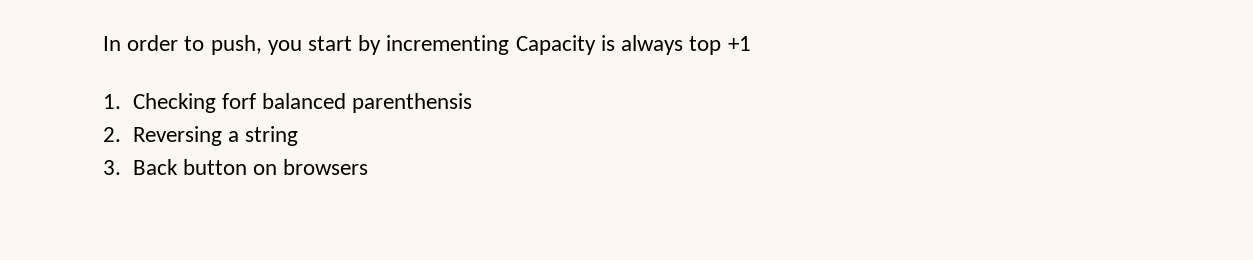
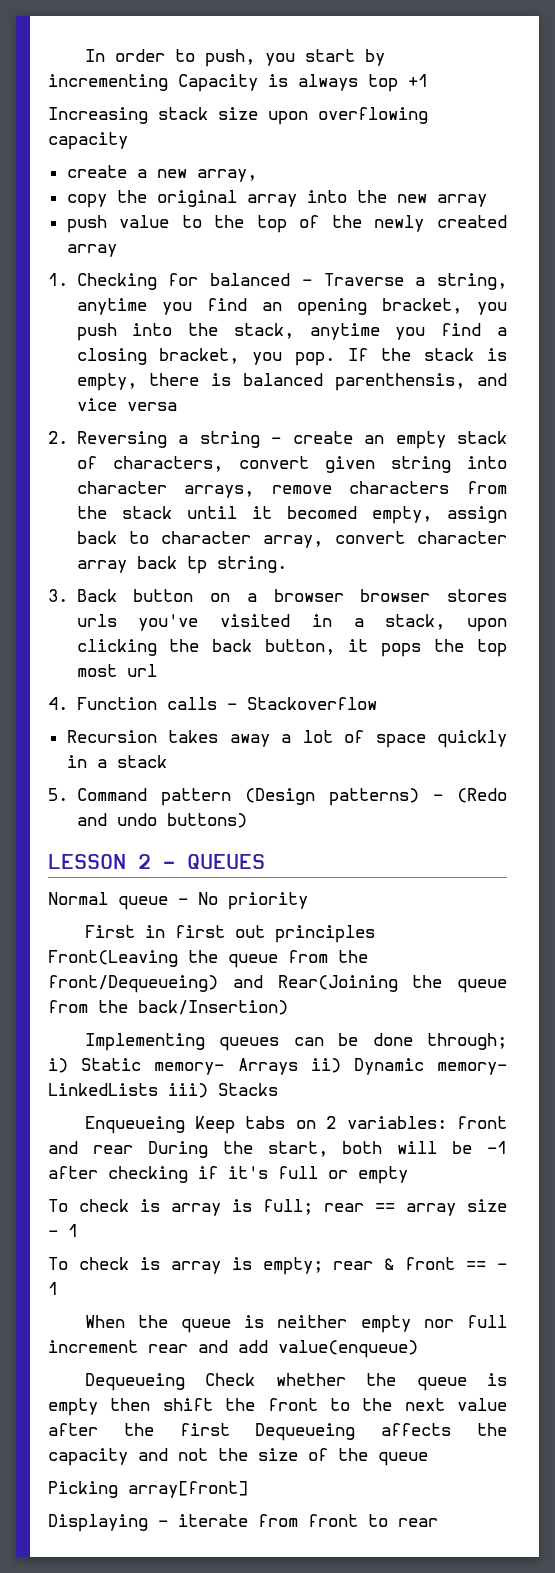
[103,93,473,113] [103,126,298,146] [103,159,369,175] 1. Checking forf balanced parenthensis // 2. Reversing a string // 3. Back button on browsers -> [48,107,428,125] [48,132,128,150] [66,165,257,182] [66,190,487,208] [66,215,508,233] [66,244,117,257] [48,273,507,290] [76,298,507,316] [76,323,507,341] [76,348,508,366] [76,373,507,391] [76,398,177,411] [48,431,507,449] [76,456,508,473] [76,481,507,498] [76,506,507,524] [76,531,507,548] [76,556,287,574] [48,589,507,602] [76,614,507,632] [76,639,508,657] [76,664,157,677] [48,697,377,710] [66,730,508,748] [66,755,167,768] [48,788,508,806] [76,813,247,828] [48,854,265,869] [48,892,308,910] [84,925,375,943] [48,950,368,968] [48,975,507,993] [48,1000,288,1015] [84,1033,508,1051] [48,1058,507,1075] [48,1083,278,1098] [84,1116,507,1134] [48,1141,507,1158] [48,1166,408,1184] [48,1199,507,1216] [48,1224,78,1237] [48,1257,507,1275] [48,1282,58,1295] [84,1315,508,1333] [48,1340,418,1358] [84,1373,508,1391] [48,1398,507,1416] [48,1423,507,1441] [48,1448,428,1466] [48,1481,248,1498] [48,1514,438,1532] Increasing stack size upon overflowing capacity // create a new array, // copy the original array into the new array // push value to the top of the newly created array // 1. Checking for balanced - Traverse a string, anytime you find an opening bracket, you push into the stack, anytime you find a closing bracket, you pop. If the stack is empty, there is balanced parenthensis, and vice versa // 2. Reversing a string - create an empty stack of characters, convert given string into character arrays, remove characters from the stack until it becomed empty, assign back to character array, convert character array back tp string. // 3. Back button on a browser browser stores urls you've visited in a stack, upon clicking the back button, it pops the top most url // 4. Function calls - Stackoverflow // Recursion takes away a lot of space quickly in a stack // 5. Command pattern (Design patterns) - (Redo and undo buttons) // LESSON 2 - QUEUES // Normal queue - No priority // First in first out principles Front(Leaving the queue from the front/Dequeueing) and Rear(Joining the queue from the back/Insertion) // Implementing queues can be done through; i) Static memory- Arrays ii) Dynamic memory- LinkedLists iii) Stacks // Enqueueing Keep tabs on 2 variables: front and rear During the start, both will be -1 after checking if it's full or empty // To check is array is full; rear == array size - 1 // To check is array is empty; rear & front == - 1 // When the queue is neither empty nor full increment rear and add value(enqueue) // Dequeueing Check whether the queue is empty then shift the front to the next value after the first Dequeueing affects the capacity and not the size of the queue // Picking array[front] // Displaying - iterate from front to rear

